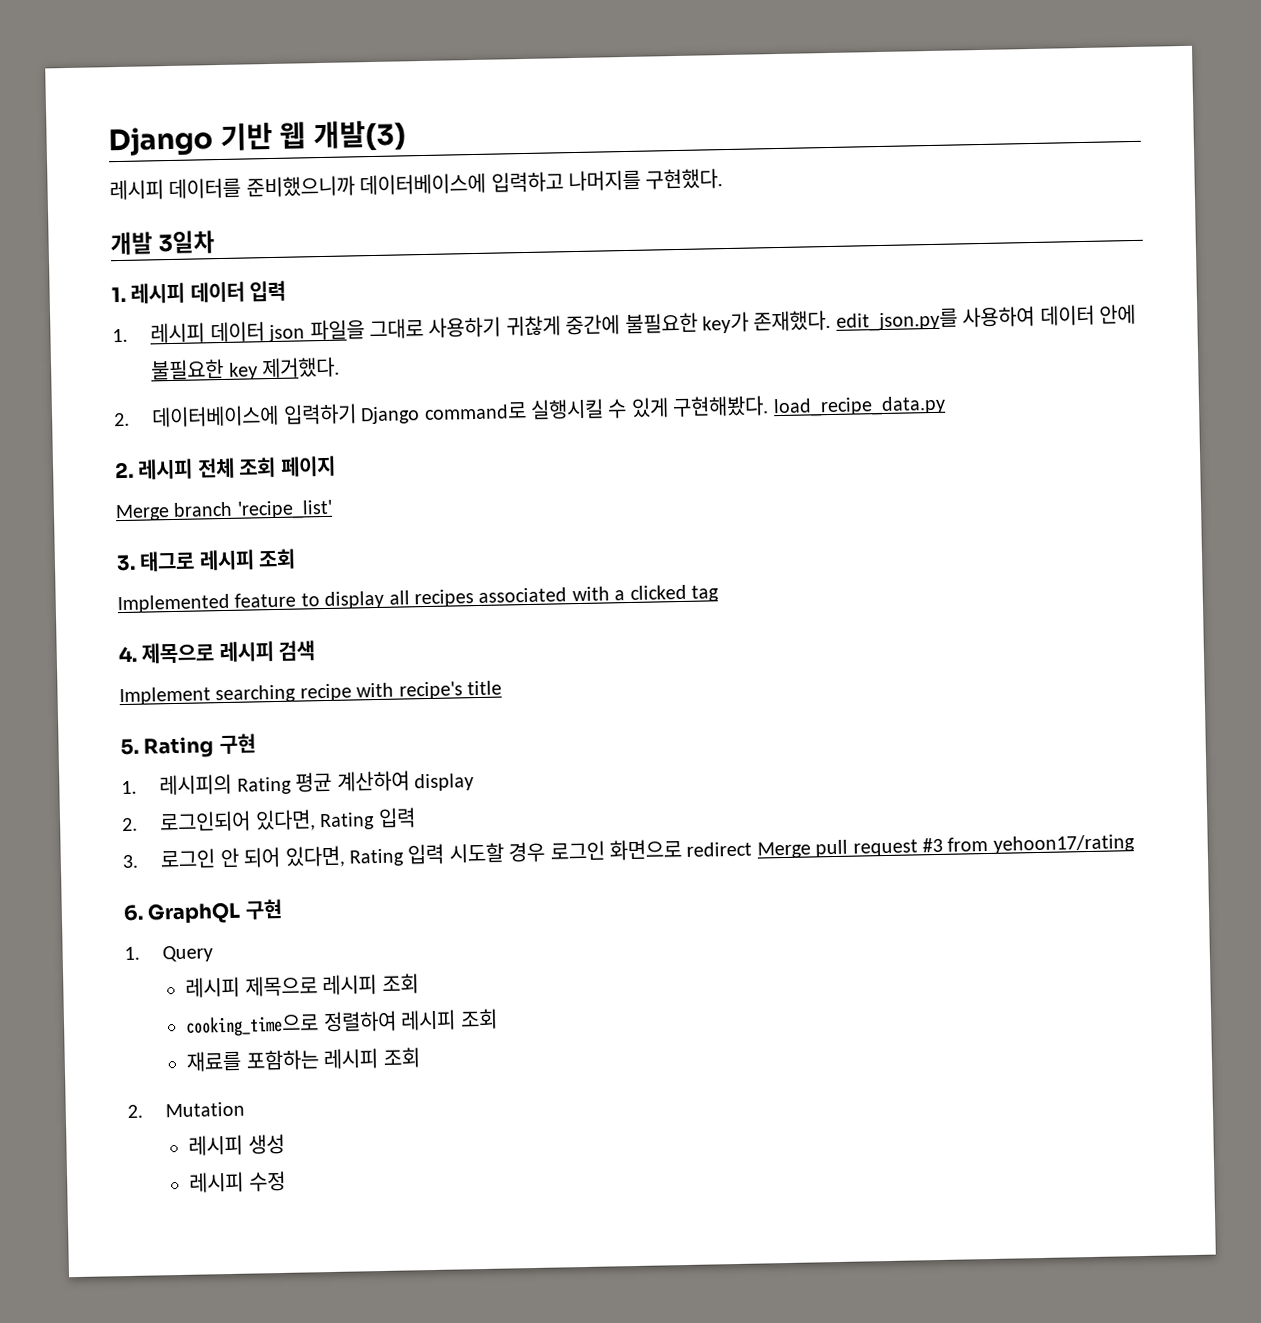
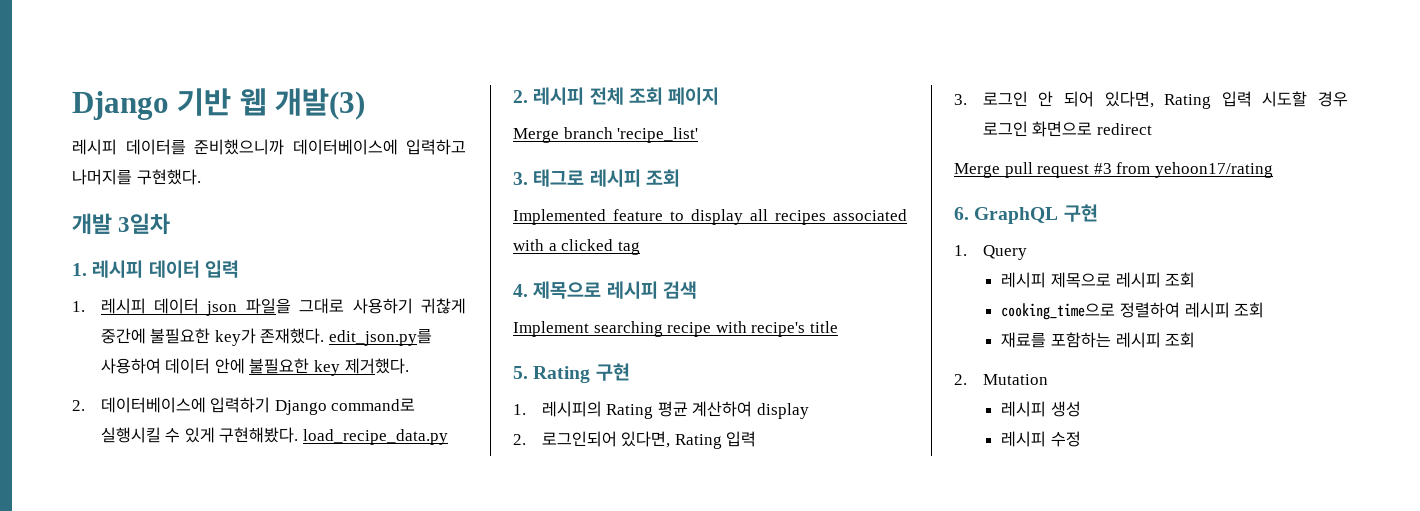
(753, 849) none -> (1152, 129) //

